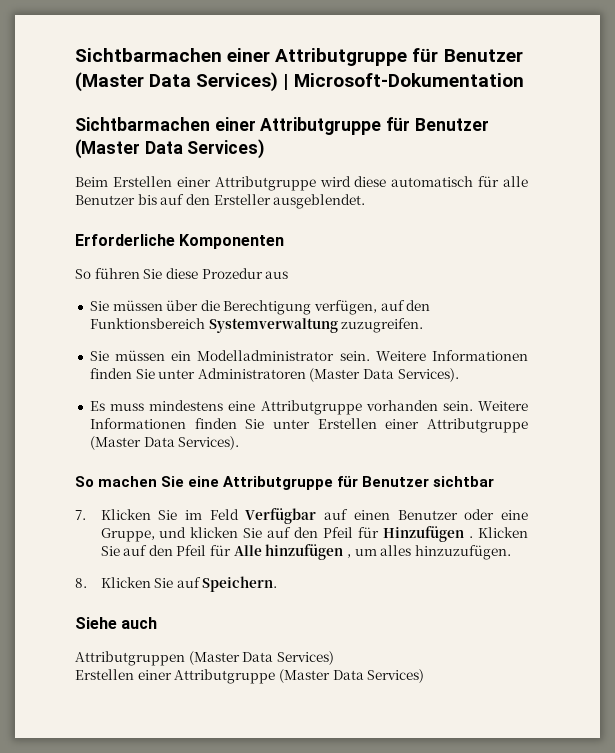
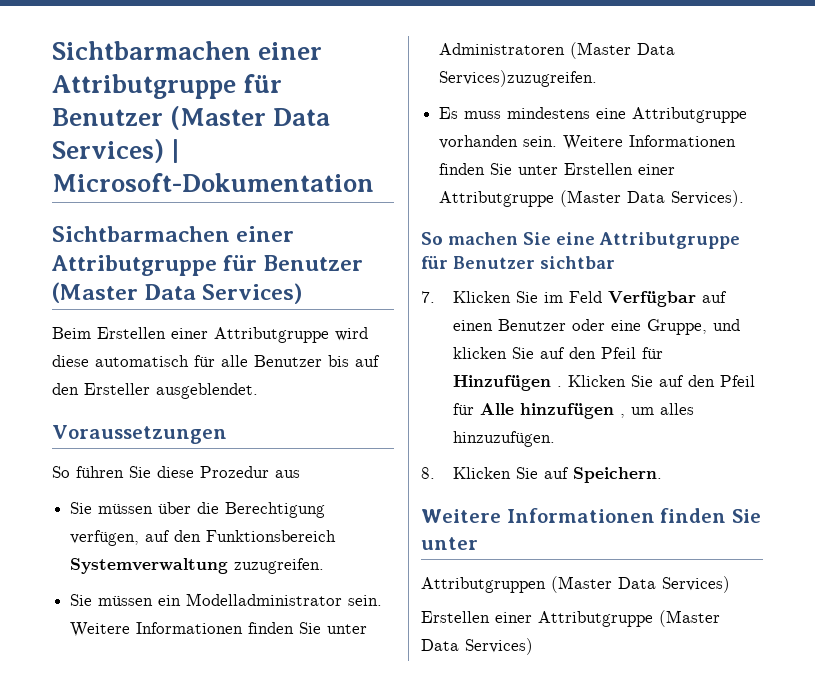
[75,234,285,249] Erforderliche Komponenten -> [52,425,227,444] Voraussetzungen
[397,368,459,382] Services). -> [439,70,598,87] Services)zuzugreifen.
[75,617,158,629] Siehe auch -> [421,508,761,523] [421,537,478,550] Weitere Informationen finden Sie unter

